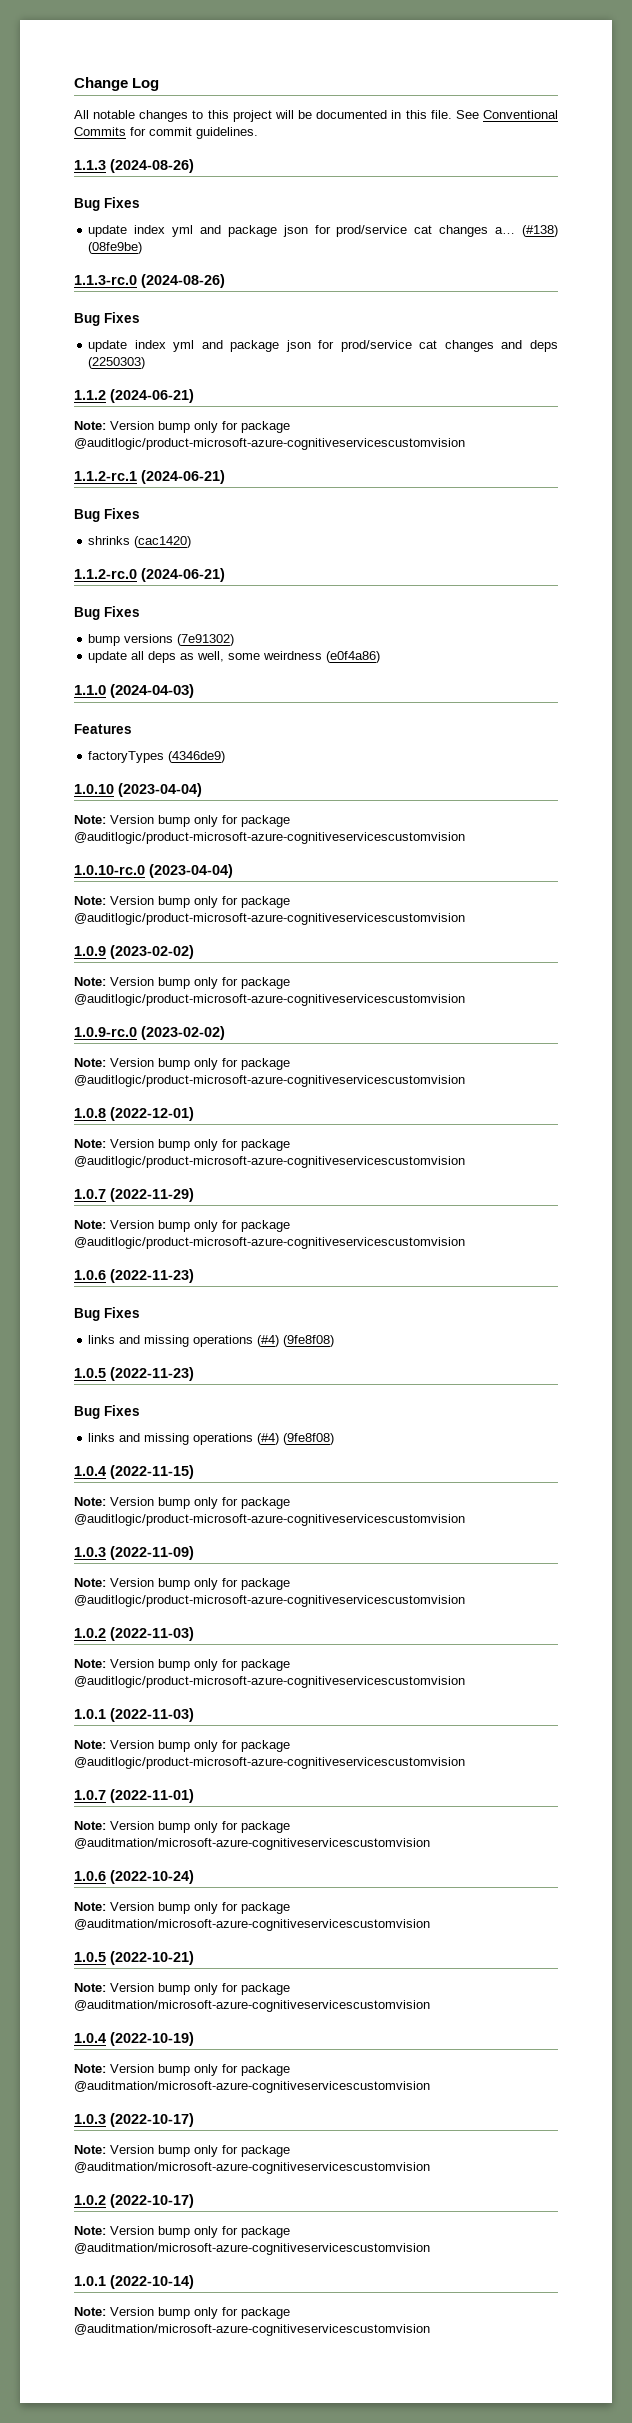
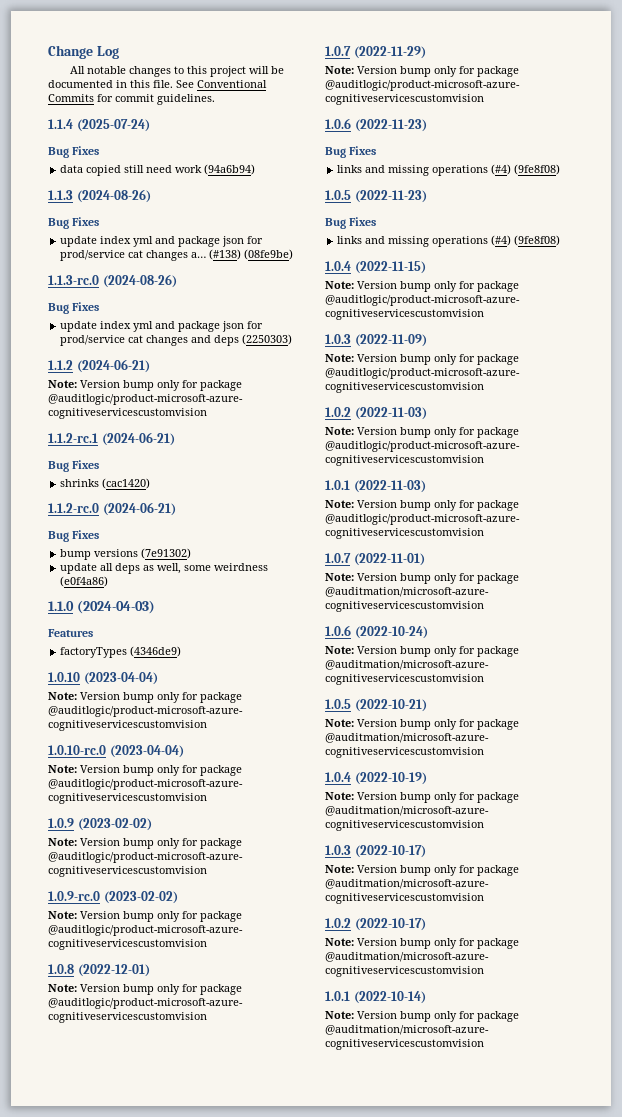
(258, 133) none -> [48,119,150,132] [48,146,100,158] [60,164,256,176] // 1.1.4 (2025-07-24) // Bug Fixes // data copied still need work (94a6b94)

